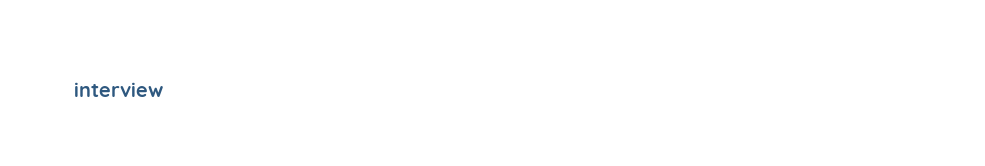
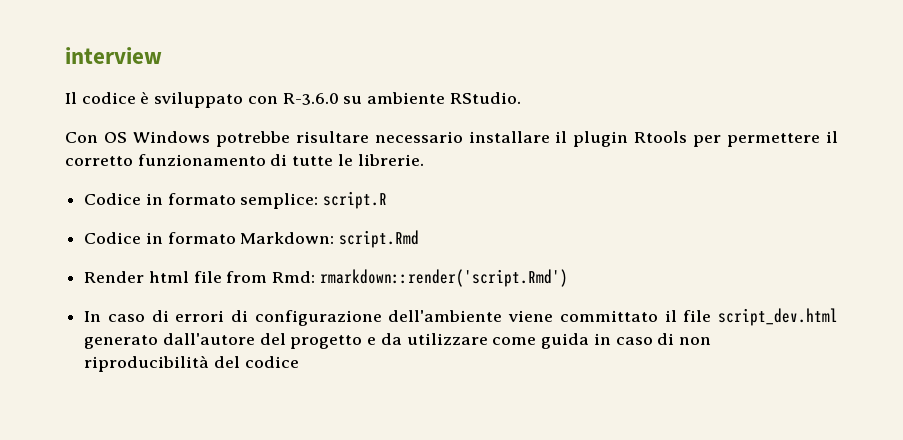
(163, 89) none -> [65,92,521,108] [65,131,838,147] [65,154,424,166] [84,191,388,209] [84,230,420,248] [84,269,568,287] [84,308,838,326] [84,333,711,349] [84,355,299,372] // Il codice è sviluppato con R-3.6.0 su ambiente RStudio. // Con OS Windows potrebbe risultare necessario installare il plugin Rtools per permettere il corretto funzionamento di tutte le librerie. // Codice in formato semplice: script.R // Codice in formato Markdown: script.Rmd // Render html file from Rmd: rmarkdown::render('script.Rmd') // In caso di errori di configurazione dell'ambiente viene committato il file script_dev.html generato dall'autore del progetto e da utilizzare come guida in caso di non riproducibilità del codice

